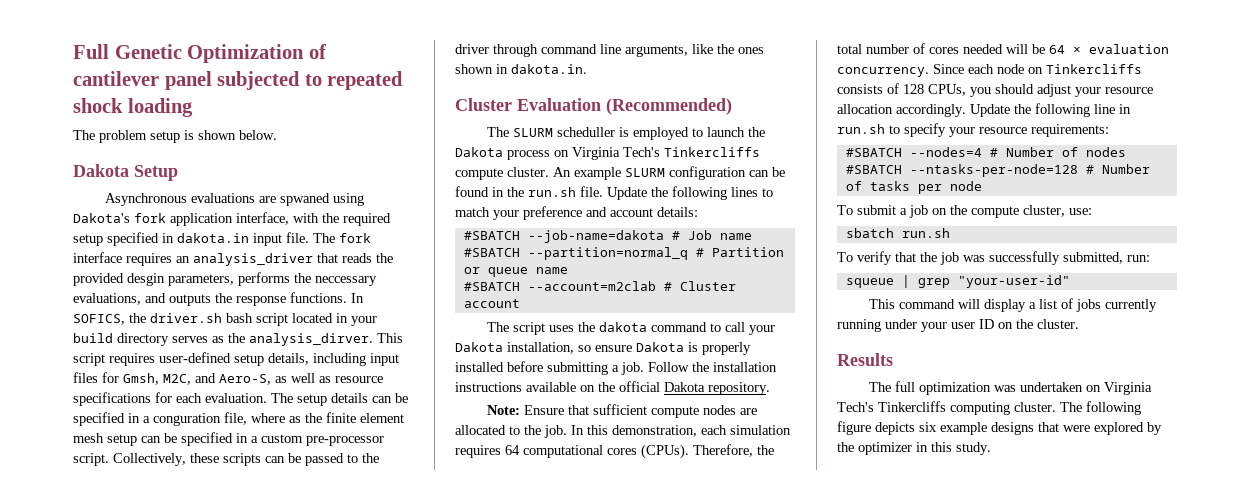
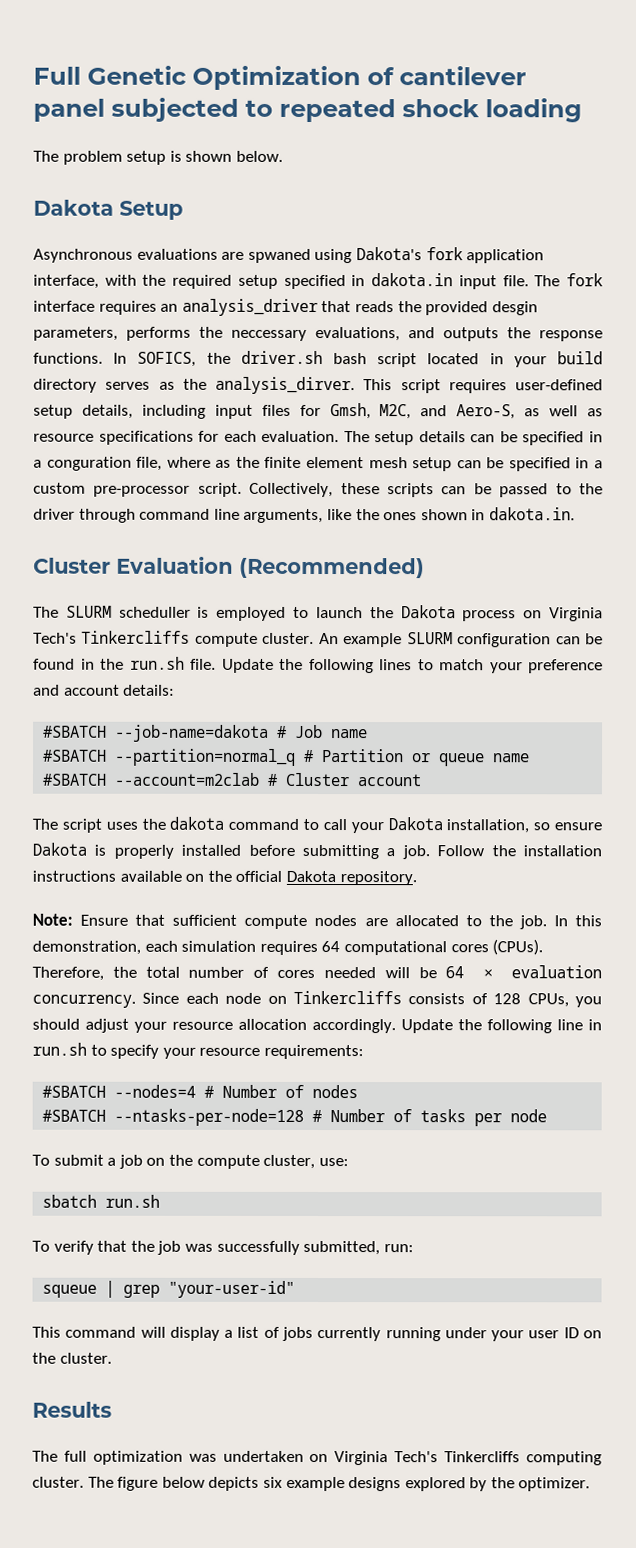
[1086,401,1141,415] [837,421,871,435] following figure -> [117,1476,205,1491] figure below
[1038,422,1090,432] that were -> (402, 1484) none
[858,442,991,455] optimizer in this study. -> [518,1477,591,1492] optimizer.

